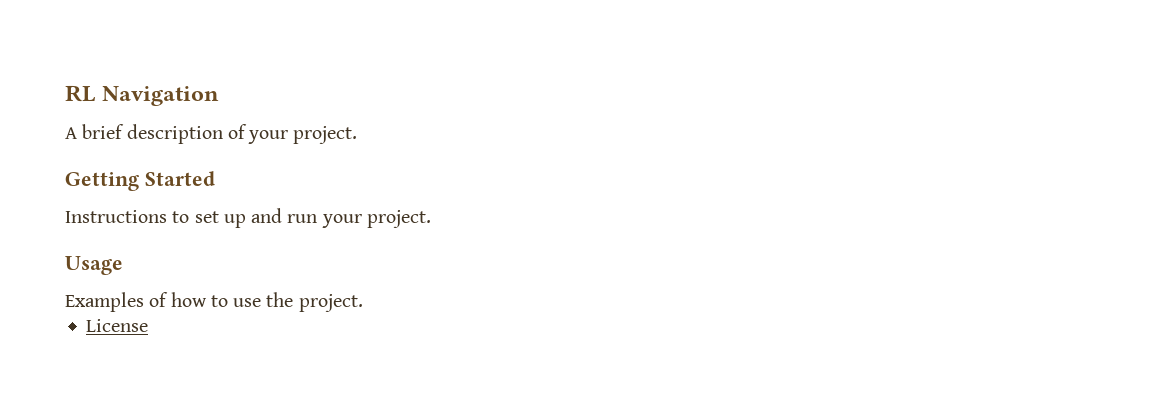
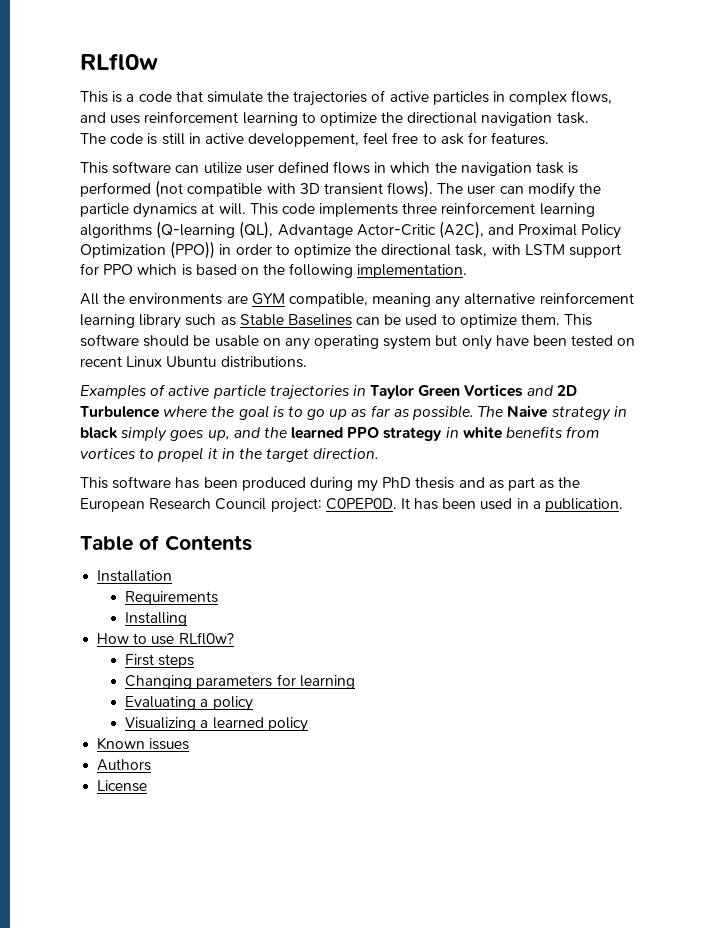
[65,85,220,106] [65,124,358,144] [65,171,215,191] [65,208,431,228] [65,256,123,275] [65,292,363,312] RL Navigation // A brief description of your project. // Getting Started // Instructions to set up and run your project. // Usage // Examples of how to use the project. -> [80,53,158,70] [80,90,613,106] [80,111,589,126] [80,132,550,147] [80,161,579,176] [80,180,602,198] [80,202,595,218] [80,221,622,239] [80,241,622,259] [80,263,468,278] [80,292,634,308] [80,314,593,329] [80,334,636,350] [80,356,307,368] [80,384,577,400] [80,405,627,421] [80,426,600,442] [80,447,380,462] [80,476,581,492] [80,498,624,513] [80,535,252,551] [97,570,173,582] [125,591,219,605] [125,612,188,626] [97,632,234,645] [125,654,195,668] [125,674,355,689] [125,696,253,711] [125,717,308,732] [97,737,190,750] [97,759,152,771] RLfl0w // This is a code that simulate the trajectories of active particles in complex flows, and uses reinforcement learning to optimize the directional navigation task. // The code is still in active developpement, feel free to ask for features. // This software can utilize user defined flows in which the navigation task is performed (not compatible with 3D transient flows). The user can modify the particle dynamics at will. This code implements three reinforcement learning algorithms (Q-learning (QL), Advantage Actor-Critic (A2C), and Proximal Policy Optimization (PPO)) in order to optimize the directional task, with LSTM support for PPO which is based on the following implementation. // All the environments are GYM compatible, meaning any alternative reinforcement learning library such as Stable Baselines can be used to optimize them. This software should be usable on any operating system but only have been tested on recent Linux Ubuntu distributions. // Examples of active particle trajectories in Taylor Green Vortices and 2D Turbulence where the goal is to go up as far as possible. The Naive strategy in black simply goes up, and the learned PPO strategy in white benefits from vortices to propel it in the target direction. // This software has been produced during my PhD thesis and as part as the European Research Council project: C0PEP0D. It has been used in a publication. // Table of Contents // Installation // Requirements // Installing // How to use RLfl0w? // First steps // Changing parameters for learning // Evaluating a policy // Visualizing a learned policy // Known issues // Authors

